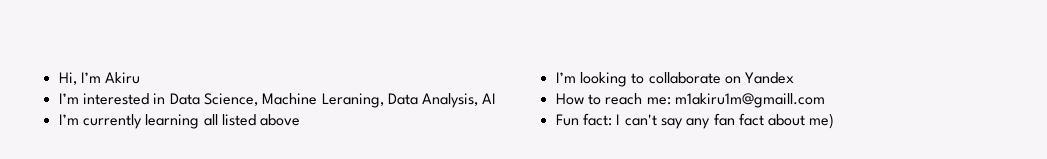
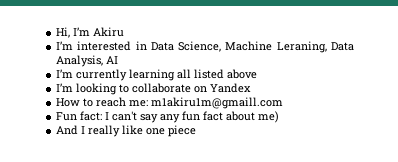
[713,113,735,126] fan -> [182,111,201,121] fun
(835, 121) none -> [56,125,197,137] // And I really like one piece

